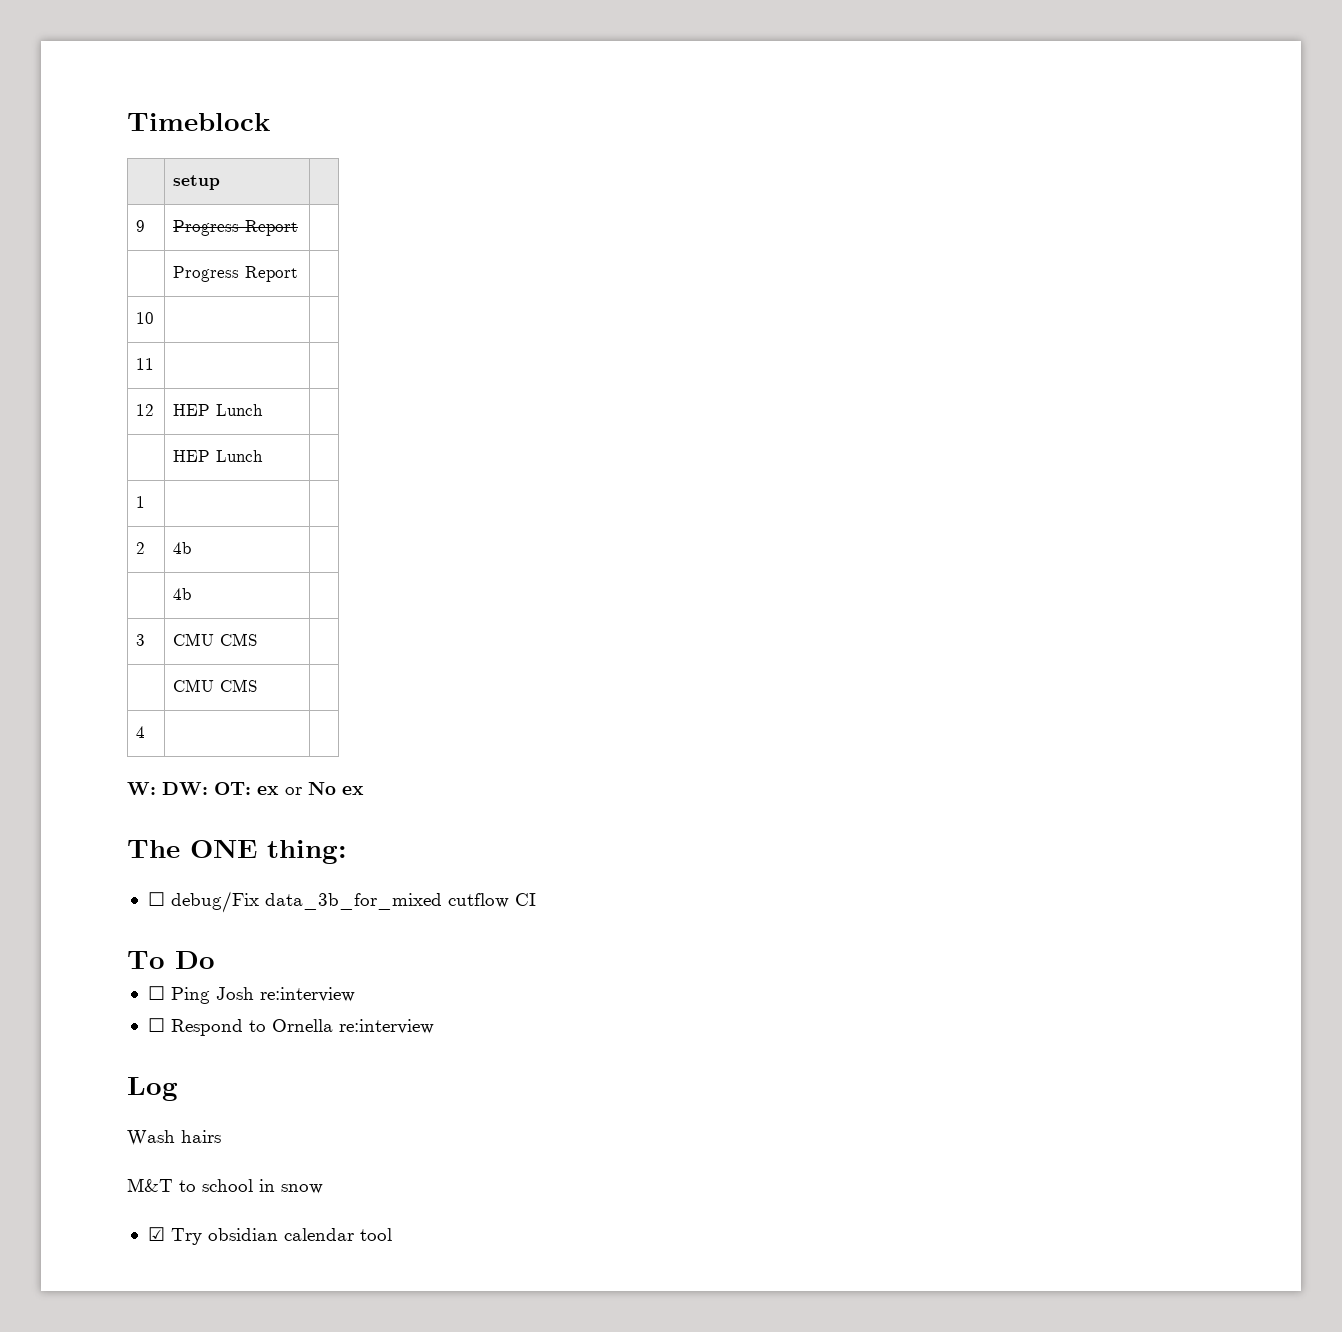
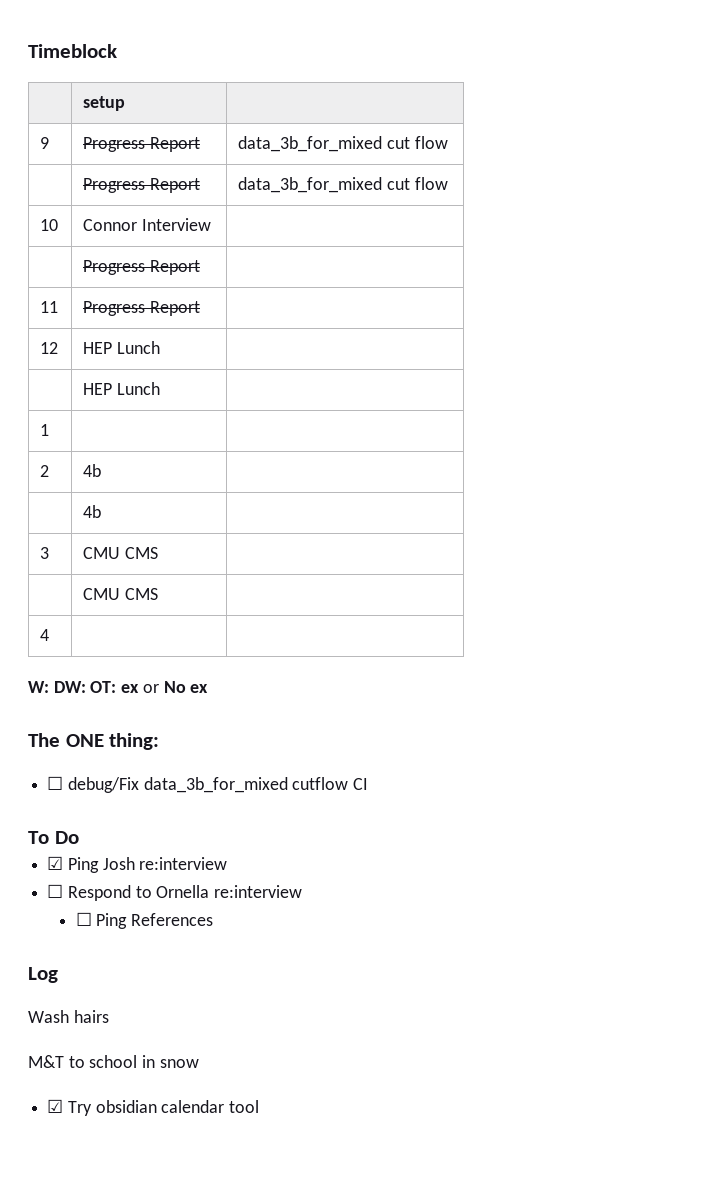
[173,266,299,282] [136,312,155,324] | // | Progress Report | // 10 | | -> [238,136,448,152] [83,178,200,193] [238,177,448,193] [40,219,59,231] [83,218,211,231] [83,260,200,275] | data_3b_for_mixed cut flow // | Progress Report | data_3b_for_mixed cut flow // 10 | Connor Interview | // | Progress Report |
(155, 364) none -> [83,301,200,316] Progress Report
[147,986,165,1000] ☐ -> [47,856,64,870] ☑
(434, 1026) none -> [75,912,214,929] // ☐ Ping References

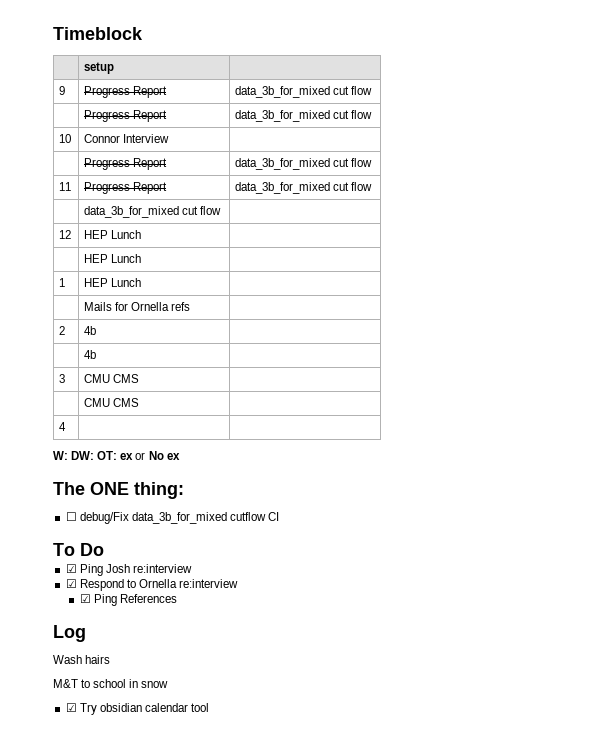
(200, 267) none -> [235,158,373,170] data_3b_for_mixed cut flow
(200, 308) none -> [235,182,373,194] [84,206,222,218] | data_3b_for_mixed cut flow // | data_3b_for_mixed cut flow
(50, 430) none -> [84,278,142,287] [84,302,191,311] HEP Lunch | // | Mails for Ornella refs
[47,884,64,898] ☐ -> [65,579,77,588] ☑
[75,912,92,926] ☐ -> [79,594,91,603] ☑

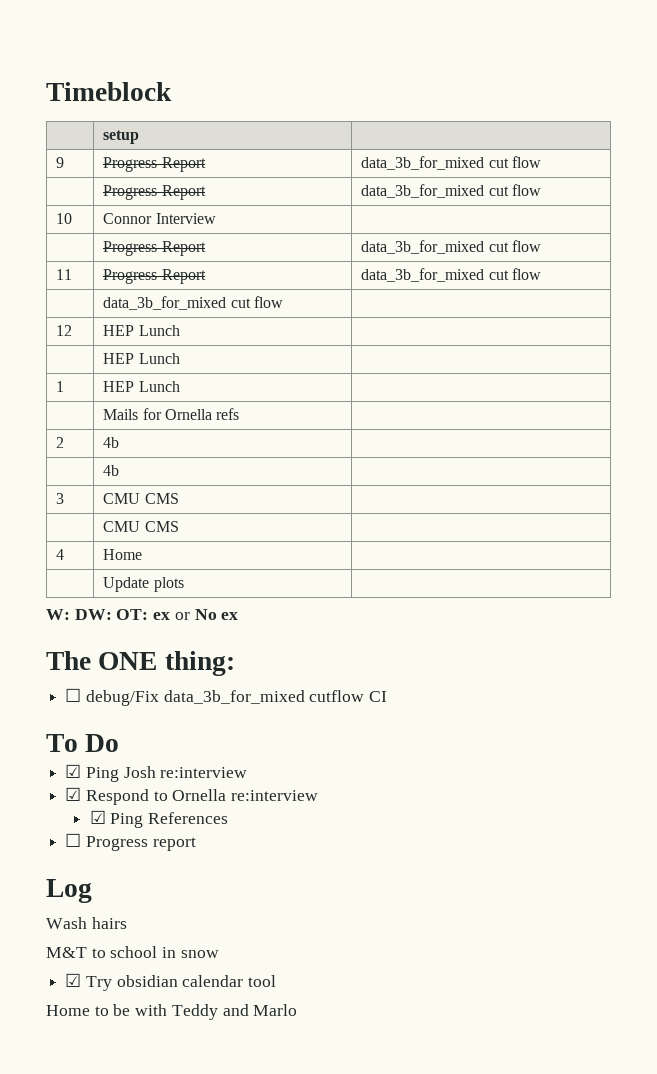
(67, 426) none -> [103,549,143,560] [103,577,184,592] Home | // | Update plots
(177, 598) none -> [65,833,196,851] // ☐ Progress report
(210, 707) none -> [46,1004,298,1020] // Home to be with Teddy and Marlo

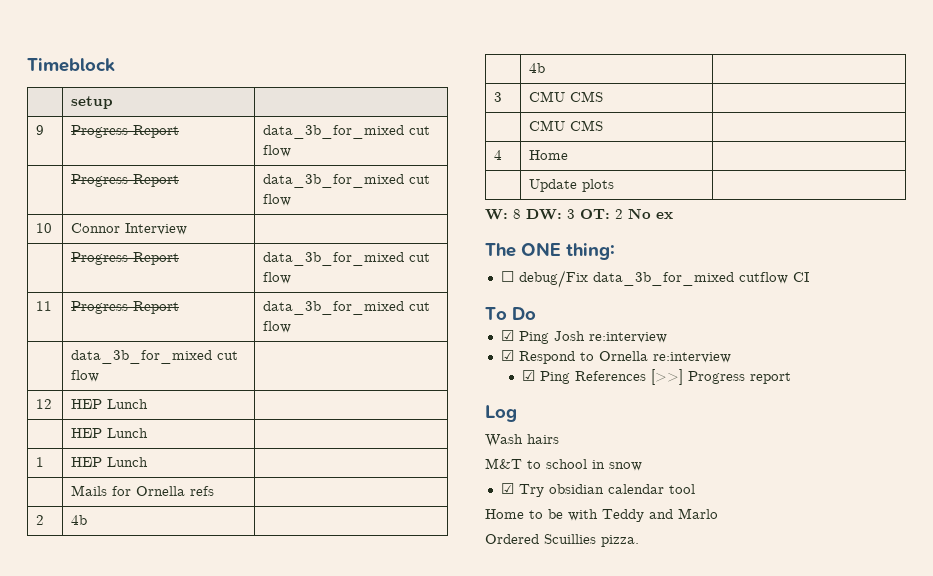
[74,609,190,620] DW: OT: ex or -> [513,209,623,220] 8 DW: 3 OT: 2
[65,833,82,847] // ☐ -> [651,369,684,385] [>>]
(298, 1010) none -> [485,534,639,547] // Ordered Scuillies pizza.

